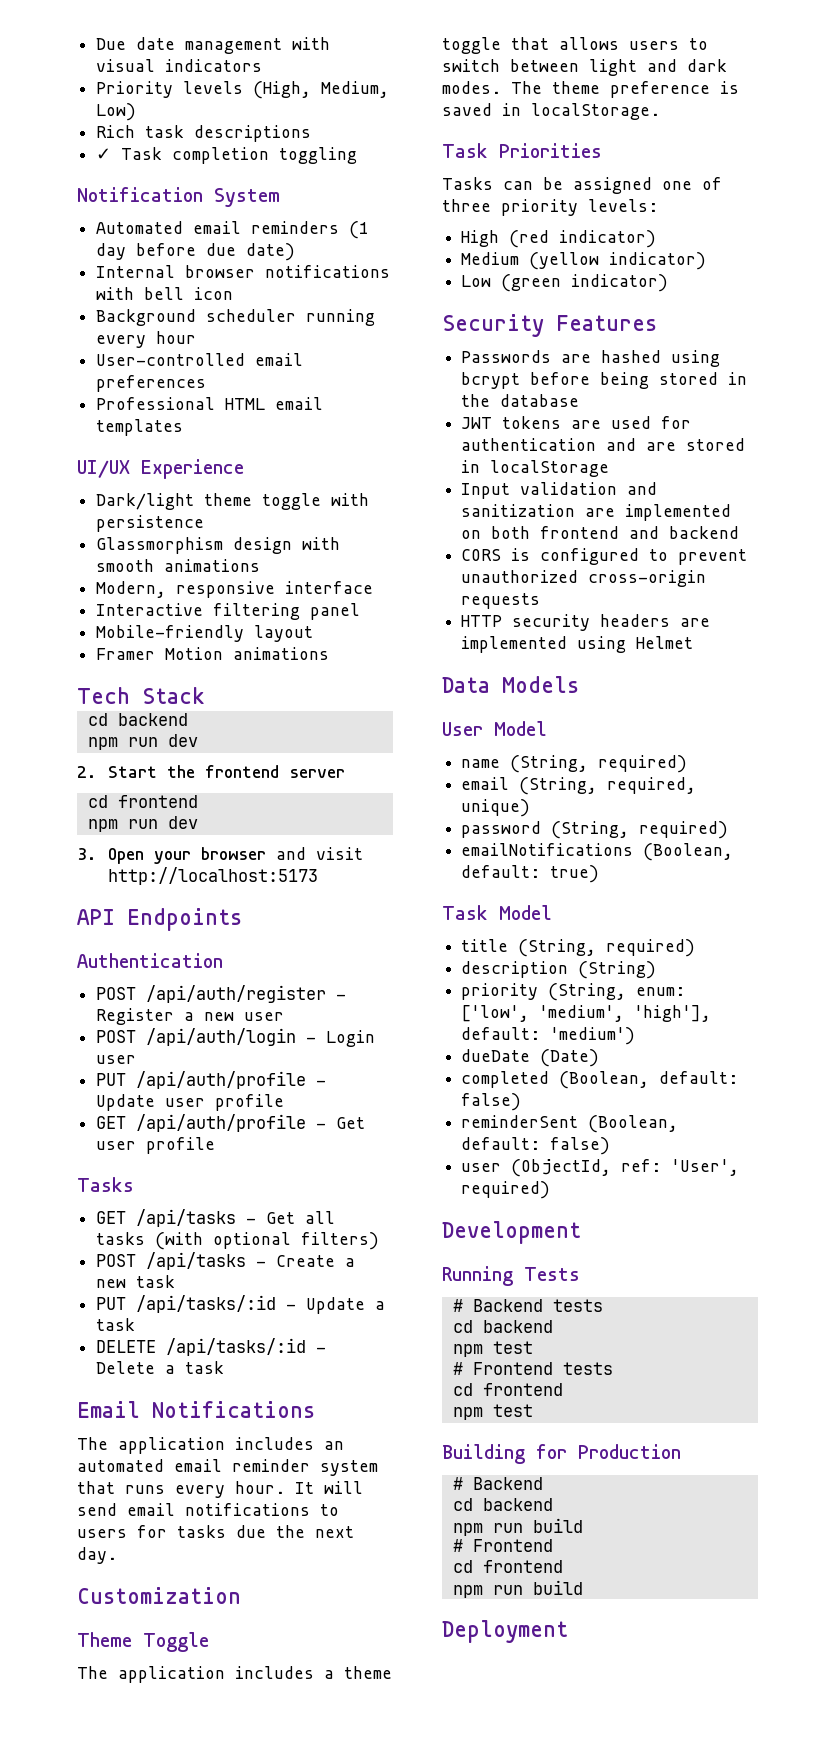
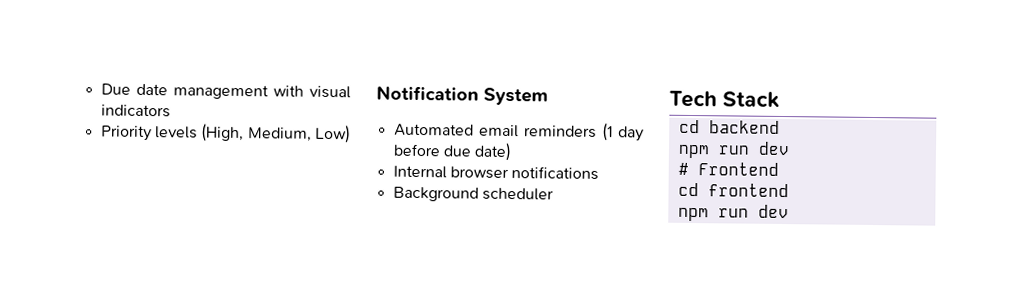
[96,125,312,142] [96,147,358,164] // Rich task descriptions // ✓ Task completion toggling -> (351, 134) none
[96,287,234,300] with bell icon -> (600, 173) none
[306,309,376,326] [96,331,197,348] [96,353,304,366] [96,375,207,392] [96,397,324,410] [96,419,184,436] [77,459,244,479] [96,493,370,510] [96,515,205,532] [96,537,341,554] [96,559,261,572] [96,581,374,598] [96,603,361,620] [96,625,314,642] [96,647,330,660] running every hour // User-controlled email preferences // Professional HTML email templates // UI/UX Experience // Dark/light theme toggle with persistence // Glassmorphism design with smooth animations // Modern, responsive interface // Interactive filtering panel // Mobile-friendly layout // Framer Motion animations -> (554, 194) none
[77,765,345,778] [87,795,198,808] [87,816,198,832] [77,847,363,864] [107,867,318,885] [77,908,242,931] [77,953,223,968] [96,985,347,1003] [96,1008,285,1025] [96,1028,376,1047] [96,1055,137,1064] [96,1071,327,1089] [96,1094,285,1111] [96,1114,366,1132] [96,1137,216,1154] [77,1177,134,1192] [96,1209,336,1227] [96,1232,380,1250] [96,1252,356,1270] [96,1275,176,1288] [96,1295,386,1314] [96,1318,136,1331] [96,1338,327,1356] [96,1361,225,1374] [77,1401,315,1418] [77,1437,344,1454] [77,1459,378,1476] [77,1481,363,1498] [77,1503,339,1516] [77,1525,354,1538] [77,1547,117,1564] [77,1587,241,1604] [77,1632,209,1652] [77,1666,392,1683] [442,37,708,54] [442,59,727,76] [442,81,739,98] [442,103,660,120] [442,143,602,158] [442,177,722,194] [442,199,658,216] [461,230,657,248] [461,252,707,270] [461,274,669,292] [442,314,657,337] [461,350,721,367] [461,372,748,389] [461,394,580,407] [461,416,692,429] [461,438,746,451] [461,460,610,477] [461,482,658,499] [461,504,732,521] [461,526,740,539] [461,548,748,565] [461,570,707,587] [461,593,541,609] [461,614,711,631] [461,636,694,653] [442,676,579,693] [442,721,547,736] [461,755,688,773] [461,777,697,795] [461,799,531,817] [461,821,729,839] [461,843,734,861] [461,865,600,883] [442,905,552,920] [461,939,696,957] [461,961,657,979] [461,983,686,1001] [461,1005,712,1022] [461,1027,636,1045] [461,1049,600,1067] [461,1071,739,1089] [461,1093,522,1111] [461,1115,679,1133] [461,1137,611,1155] [461,1159,740,1177] [461,1181,551,1199] [442,1221,581,1244] [442,1266,580,1286] [452,1299,603,1312] [452,1320,553,1333] [452,1341,533,1357] [452,1362,613,1375] [452,1383,563,1396] [452,1404,533,1420] [442,1444,681,1464] [452,1477,543,1490] [452,1498,553,1511] [452,1518,583,1536] // 2. Start the frontend server // cd frontend // npm run dev // 3. Open your browser and visit http://localhost:5173 // API Endpoints // Authentication // POST /api/auth/register - Register a new user // POST /api/auth/login - Login user // PUT /api/auth/profile - Update user profile // GET /api/auth/profile - Get user profile // Tasks // GET /api/tasks - Get all tasks (with optional filters) // POST /api/tasks - Create a new task // PUT /api/tasks/:id - Update a task // DELETE /api/tasks/:id - Delete a task // Email Notifications // The application includes an automated email reminder system that runs every hour. It will send email notifications to users for tasks due the next day. // Customization // Theme Toggle // The application includes a theme toggle that allows users to switch between light and dark modes. The theme preference is saved in localStorage. // Task Priorities // Tasks can be assigned one of three priority levels: // High (red indicator) // Medium (yellow indicator) // Low (green indicator) // Security Features // Passwords are hashed using bcrypt before being stored in the database // JWT tokens are used for authentication and are stored in localStorage // Input validation and sanitization are implemented on both frontend and backend // CORS is configured to prevent unauthorized cross-origin requests // HTTP security headers are implemented using Helmet // Data Models // User Model // name (String, required) // email (String, required, unique) // password (String, required) // emailNotifications (Boolean, default: true) // Task Model // title (String, required) // description (String) // priority (String, enum: ['low', 'medium', 'high'], default: 'medium') // dueDate (Date) // completed (Boolean, default: false) // reminderSent (Boolean, default: false) // user (ObjectId, ref: 'User', required) // Development // Running Tests // # Backend tests // cd backend // npm test // # Frontend tests // cd frontend // npm test // Building for Production // # Backend // cd backend // npm run build -> (790, 148) none
[532,1580,583,1595] [442,1620,568,1643] build // Deployment -> [757,204,789,219] dev

